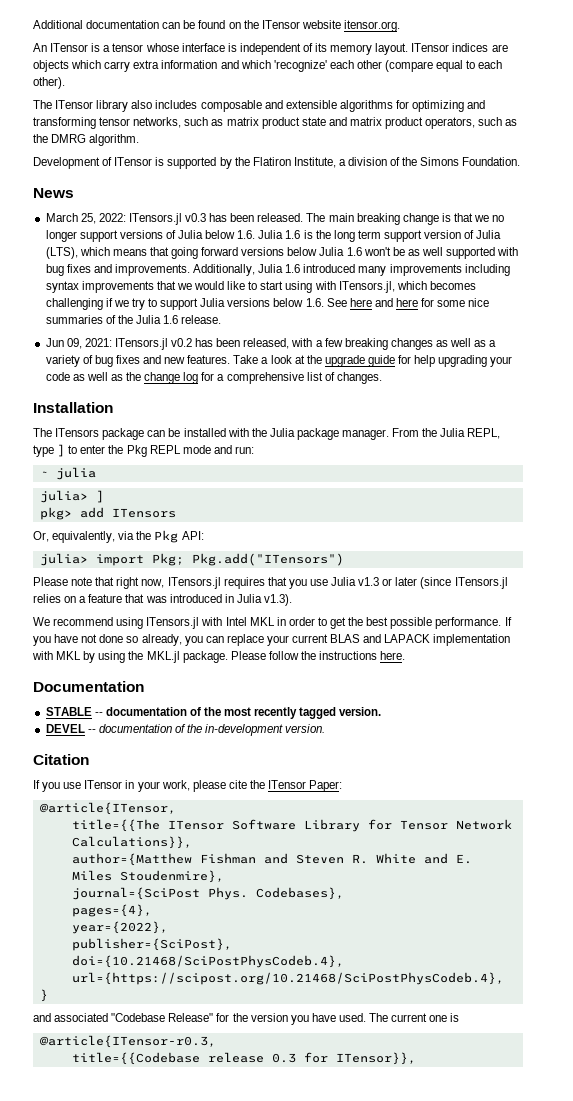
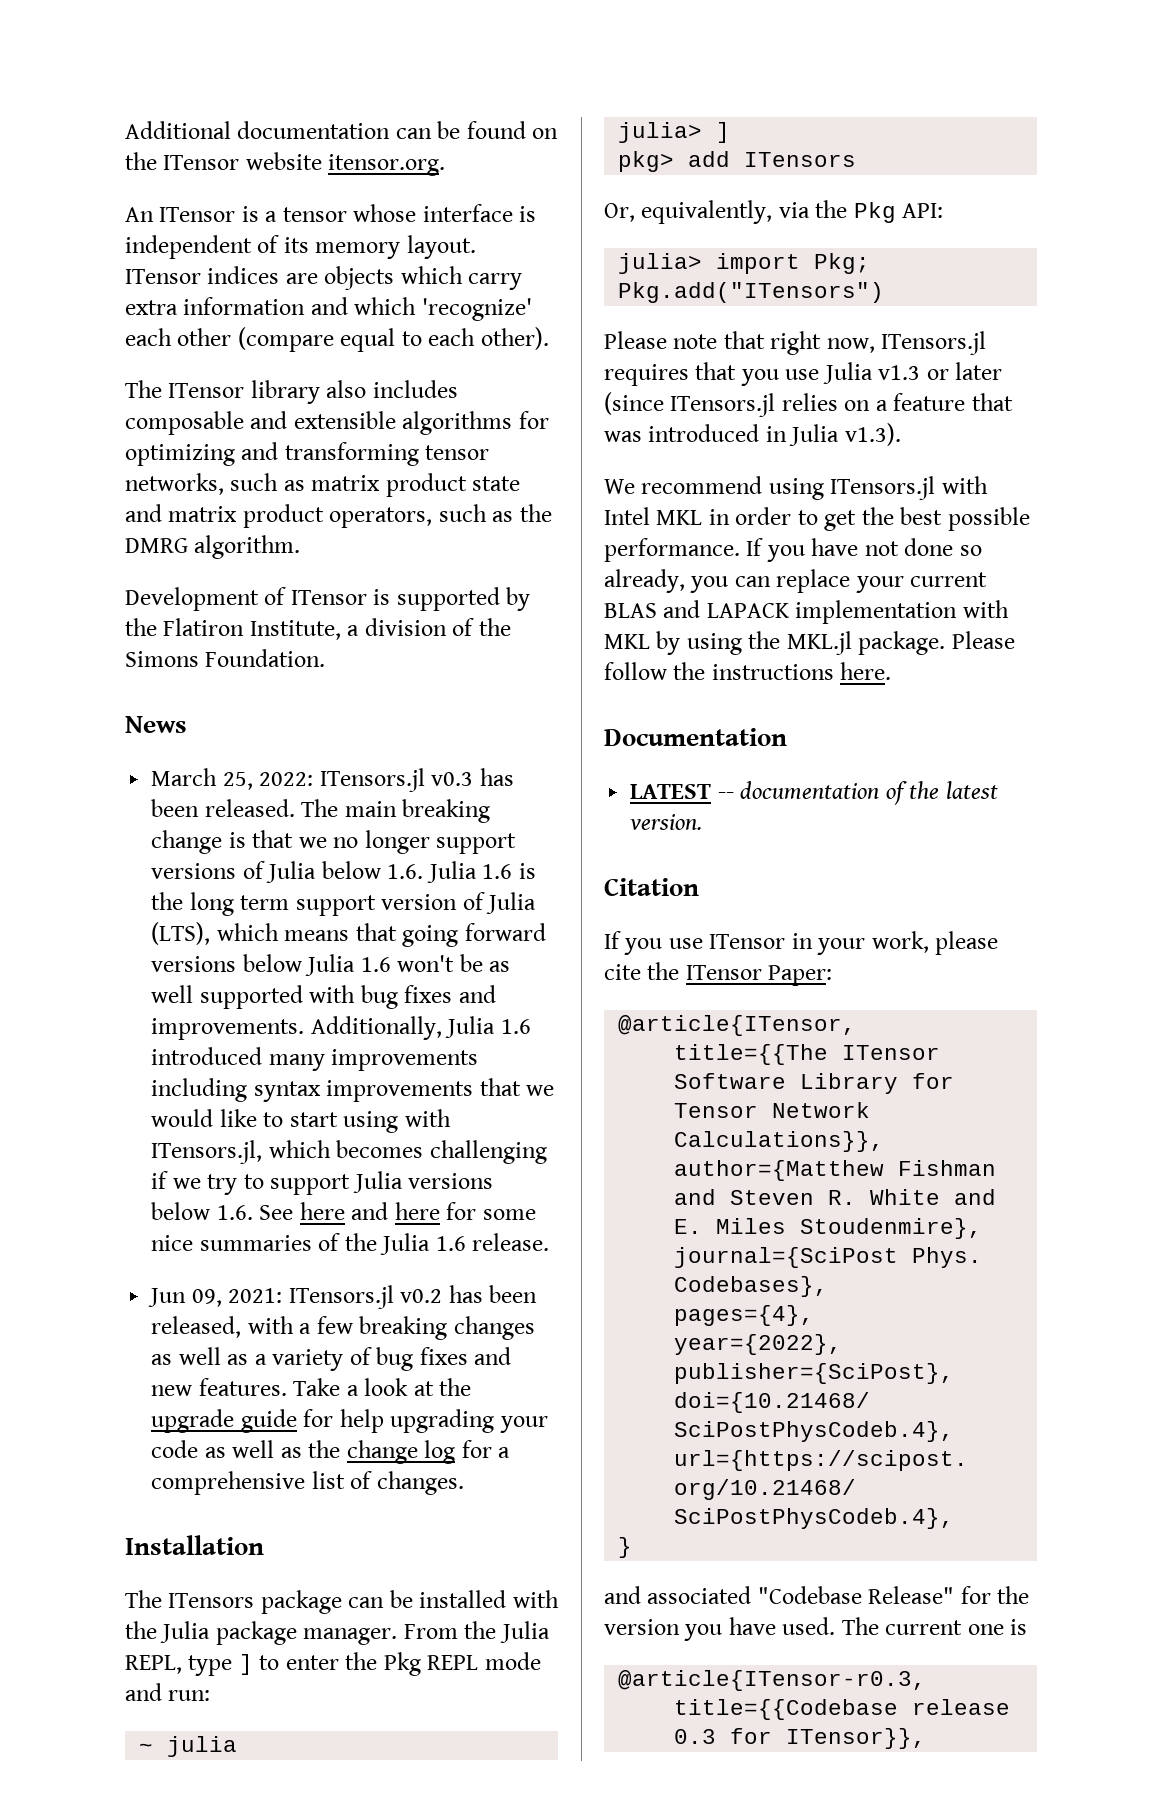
[45,707,382,719] [45,724,284,736] STABLE -- documentation of the most recently tagged version. // DEVEL -- documentation of the in-development -> [630,781,998,805] LATEST -- documentation of the latest

